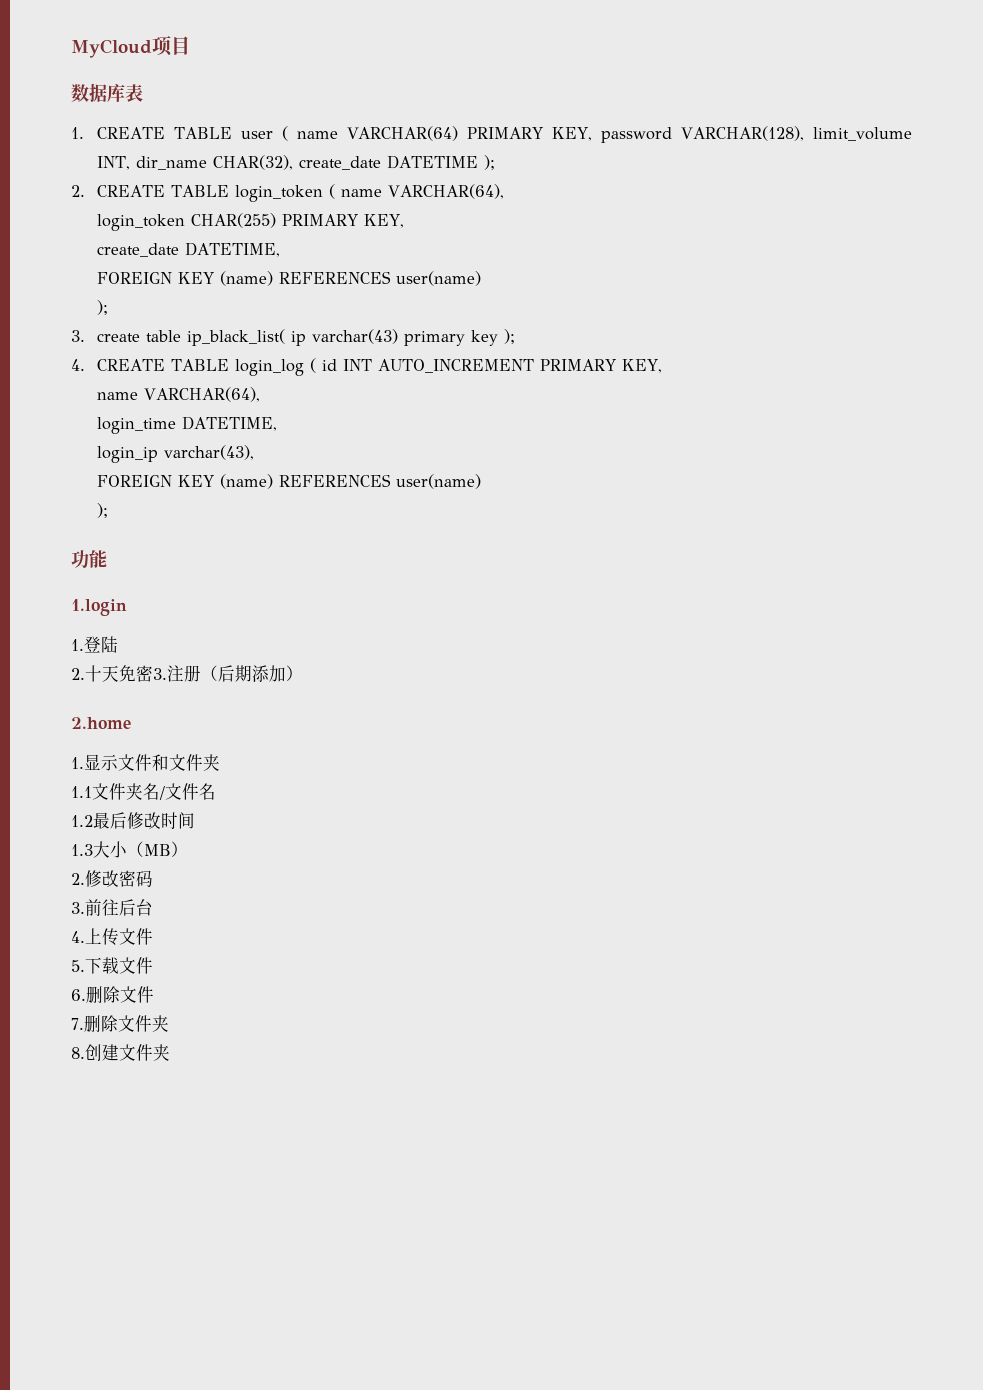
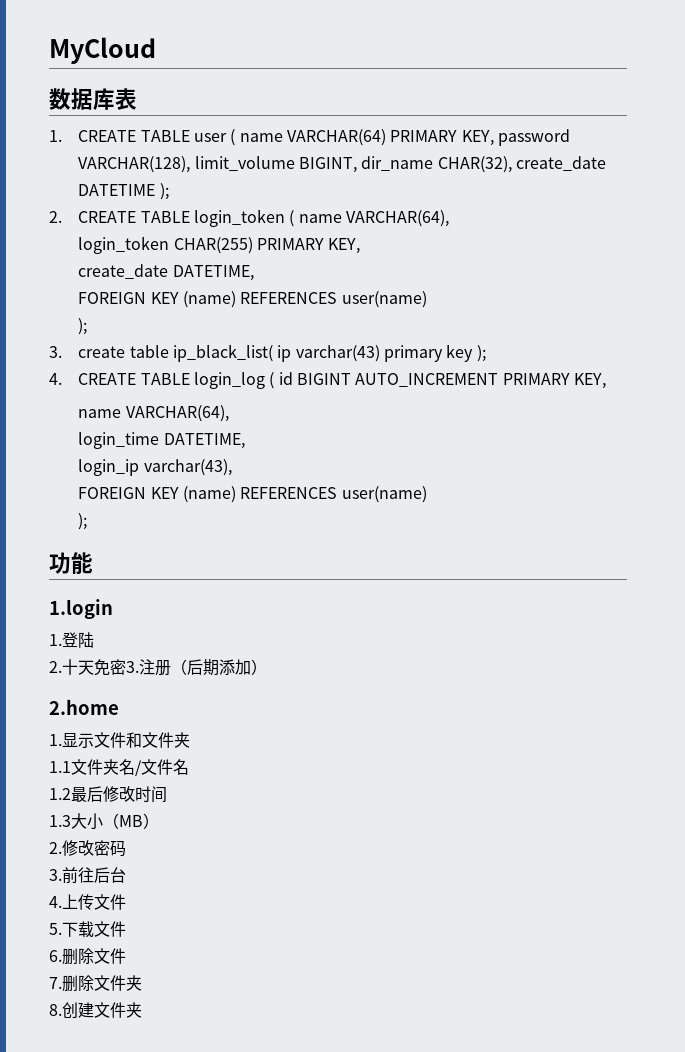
[152,36,190,56] 项目 -> (156, 50) none
[96,156,130,170] INT, -> [298,157,357,173] BIGINT,
[342,359,372,371] INT -> [296,373,351,385] BIGINT

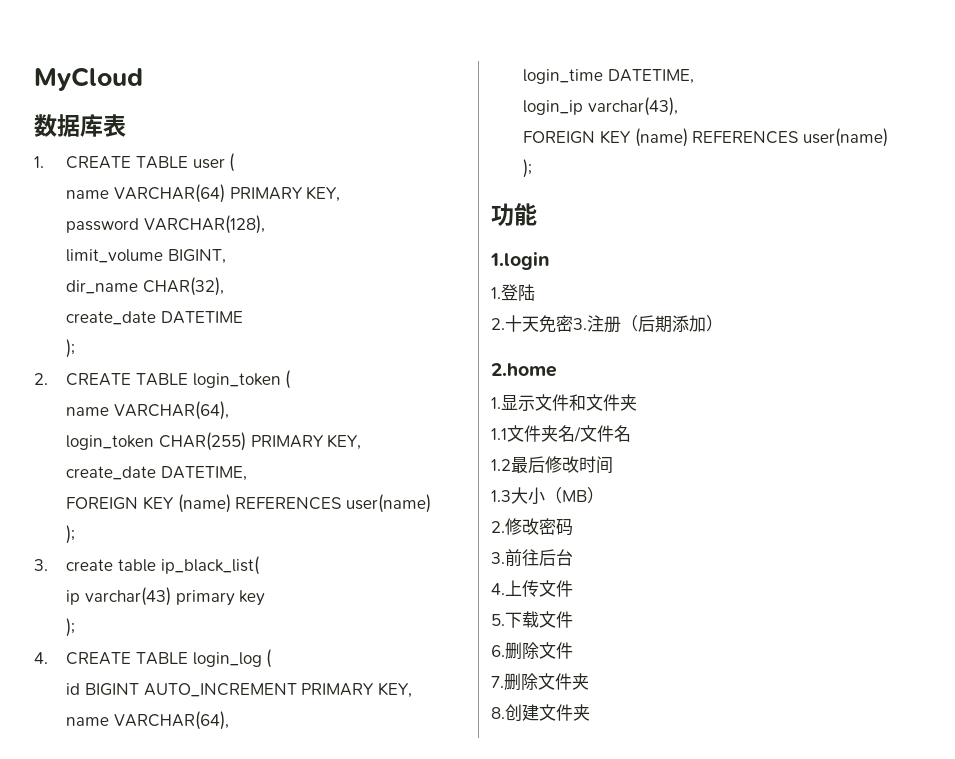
(236, 137) none -> (235, 162) //
(494, 138) none -> (341, 194) //
(191, 164) none -> (265, 224) //
(357, 165) none -> (226, 256) //
(512, 164) none -> (224, 286) //
(156, 190) none -> (243, 317) //
(295, 218) none -> (291, 379) //
(273, 353) none -> (259, 565) //
(474, 353) none -> (266, 598) //
(275, 380) none -> (272, 658) //

